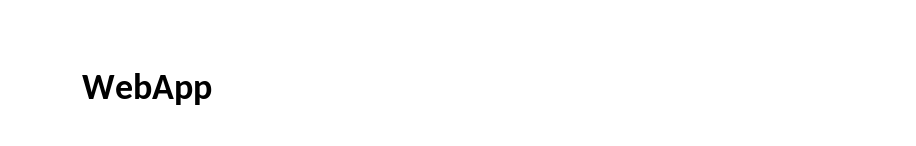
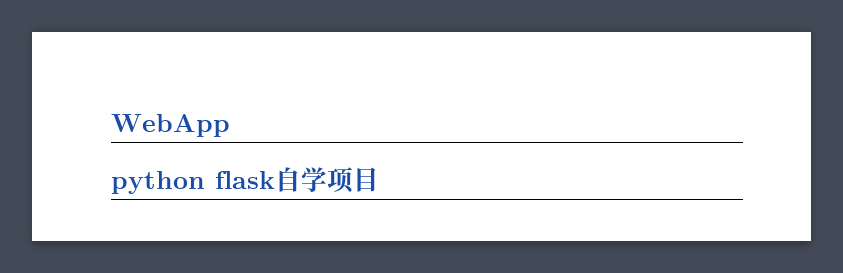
(212, 89) none -> [111,167,379,194] // python flask自学项目

